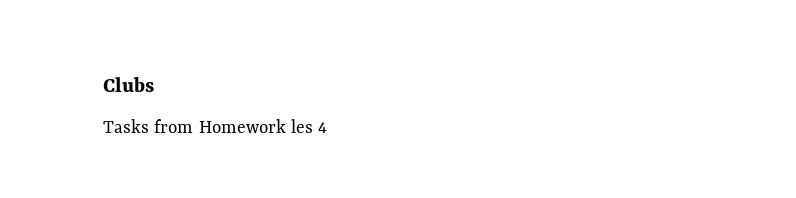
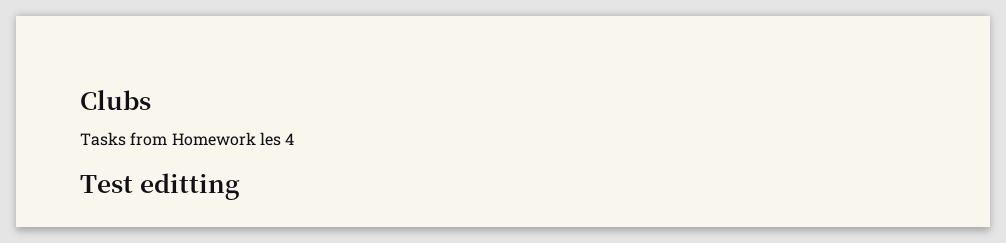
(328, 127) none -> [80,173,240,200] // Test editting

